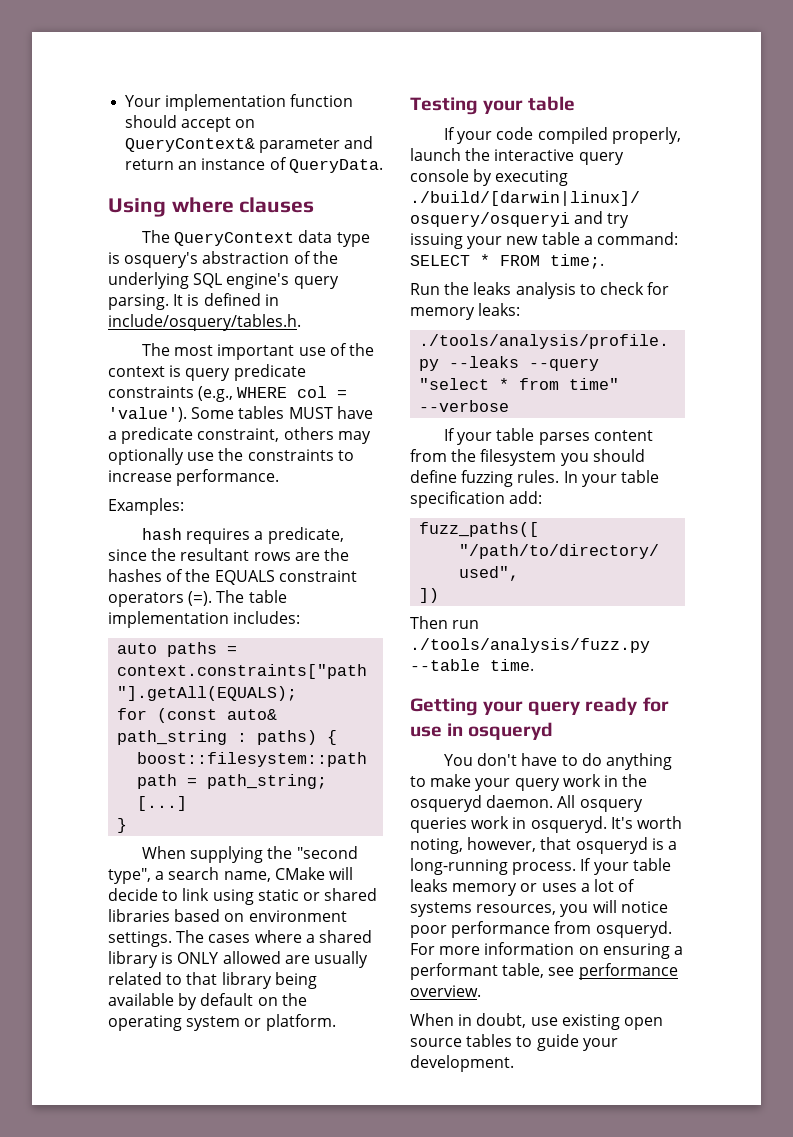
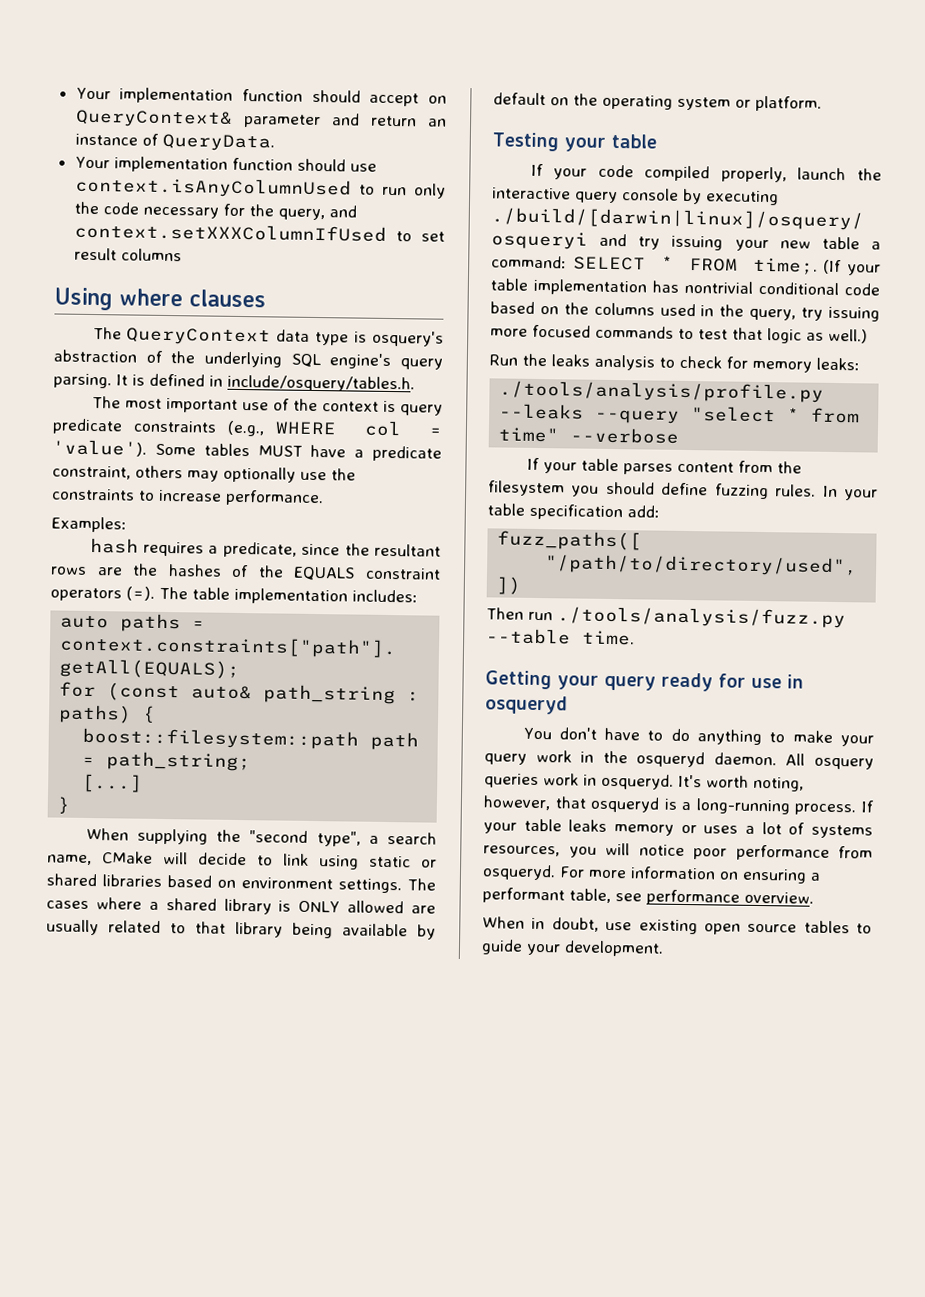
(383, 166) none -> [74,156,377,173] [74,176,447,199] [73,201,357,221] [73,222,445,242] [73,247,182,262] // Your implementation function should use context.isAnyColumnUsed to run only the code necessary for the query, and context.setXXXColumnIfUsed to set result columns
(604, 261) none -> [823,259,881,276] [490,278,880,296] [490,301,880,322] [490,324,868,344] (If your table implementation has nontrivial conditional code based on the columns used in the query, try issuing more focused commands to test that logic as well.)

